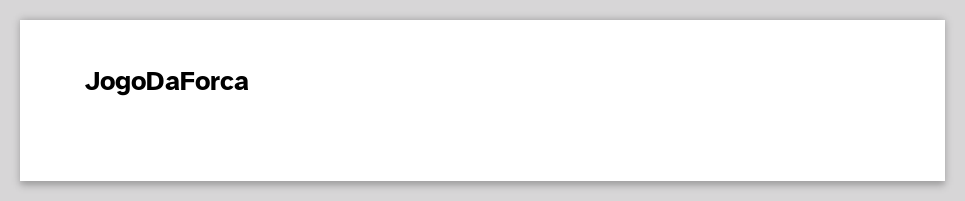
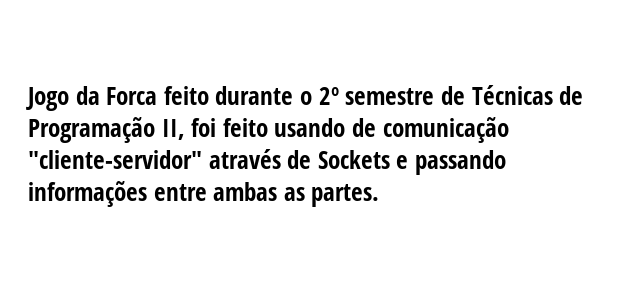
[85,72,249,96] JogoDaForca -> [26,85,584,111] [28,117,509,143] [28,149,507,175] [28,181,380,207] Jogo da Forca feito durante o 2º semestre de Técnicas de Programação II, foi feito usando de comunicação "cliente-servidor" através de Sockets e passando informações entre ambas as partes.

